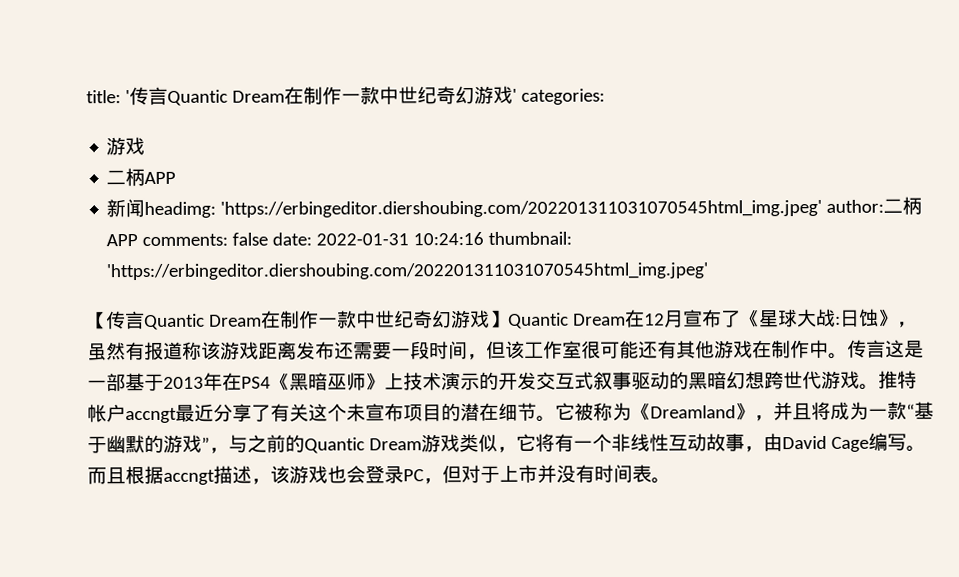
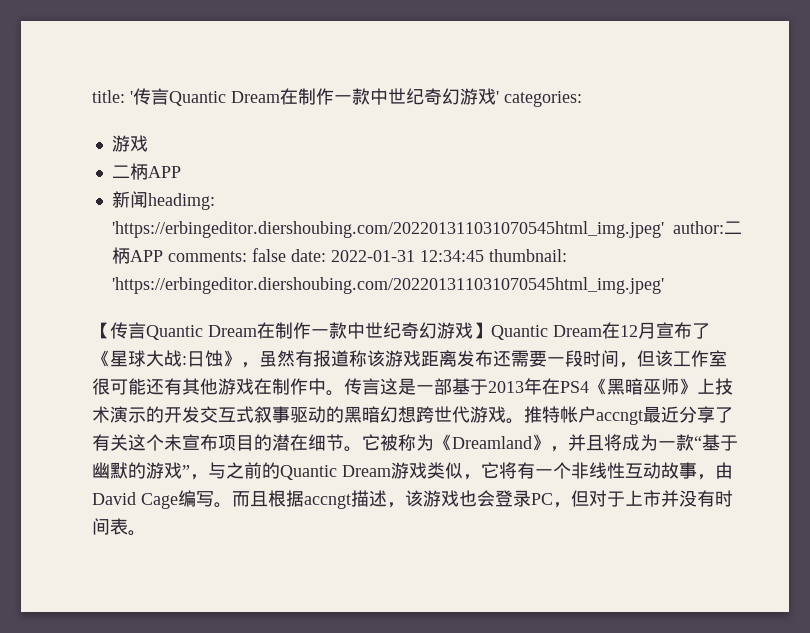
[413,231,485,246] 10:24:16 -> [419,250,484,262] 12:34:45

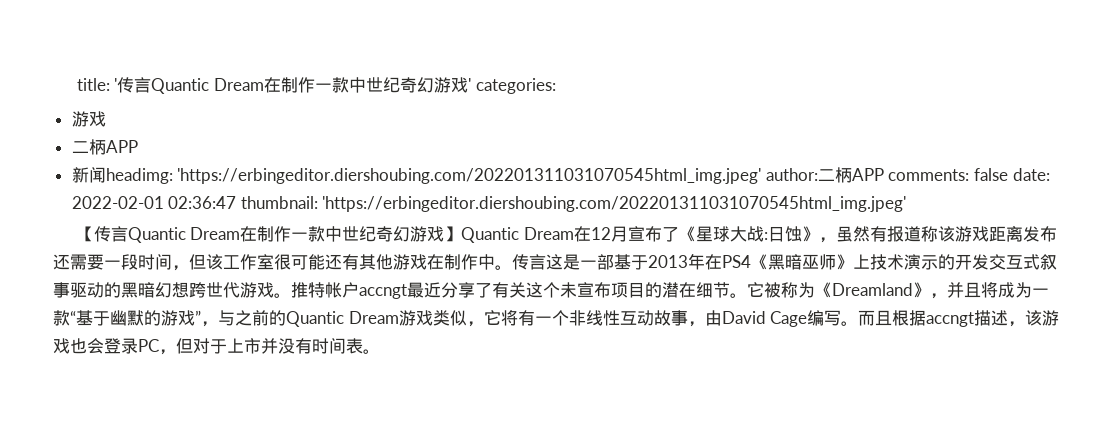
[330,250,484,262] 2022-01-31 12:34:45 -> [71,196,237,209] 2022-02-01 02:36:47

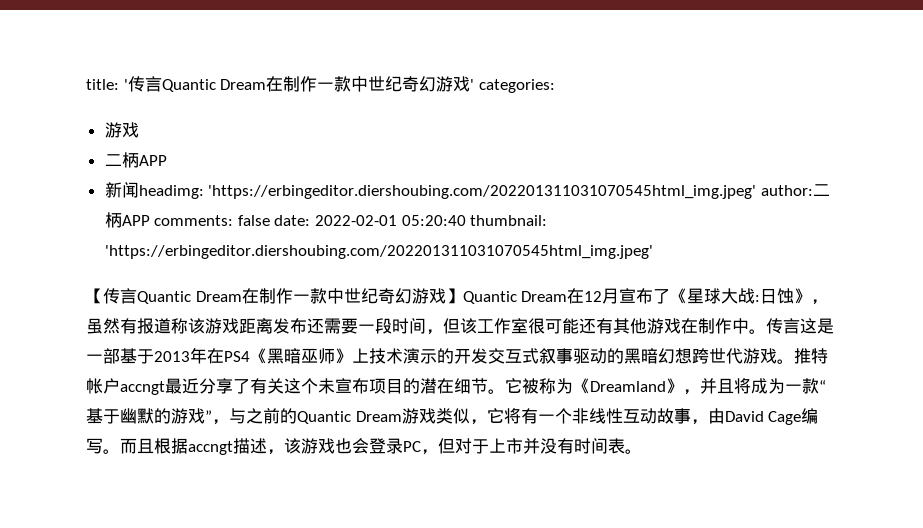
[168,196,237,209] 02:36:47 -> [401,215,466,226] 05:20:40

